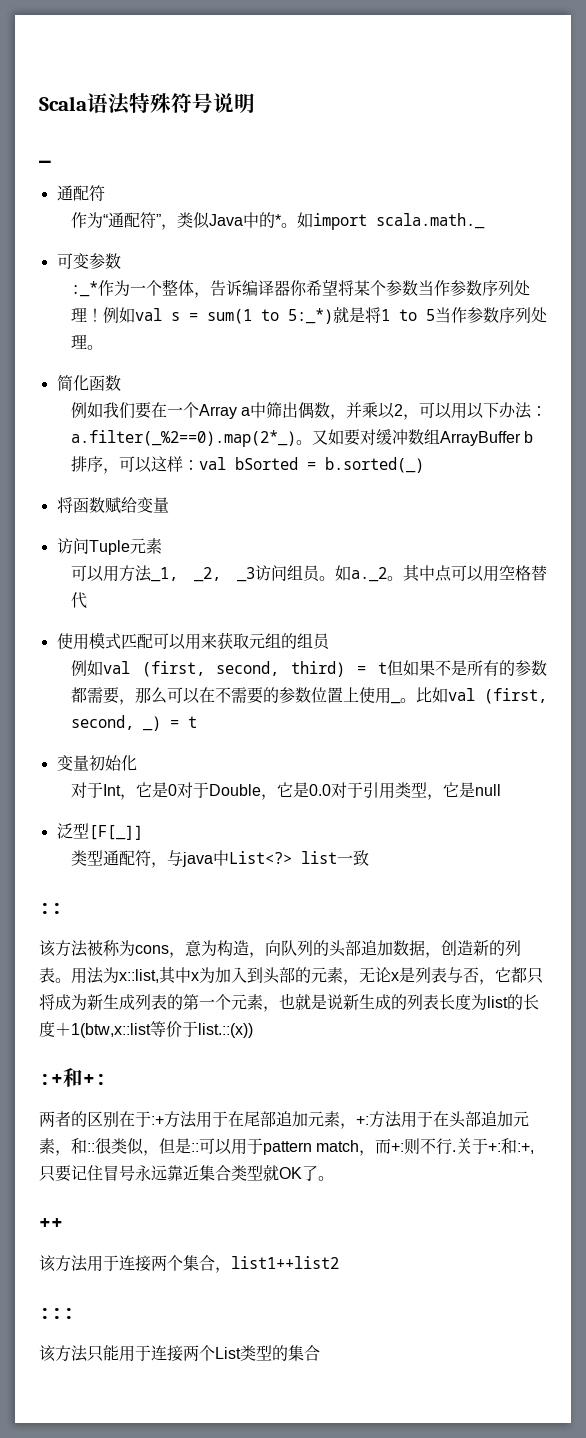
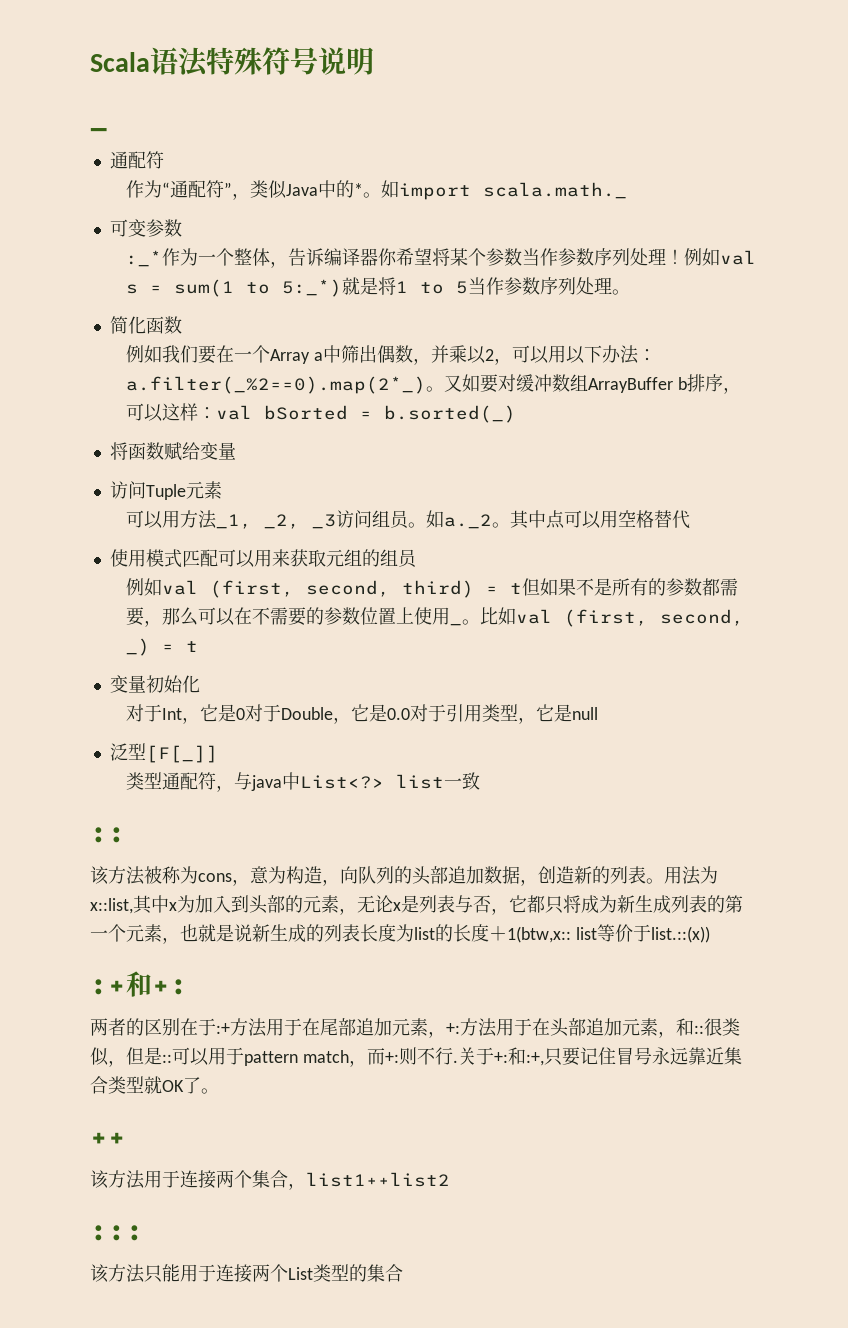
[71,1023,151,1038] 1(btw,x::list -> [507,926,597,943] 1(btw,x:: list

